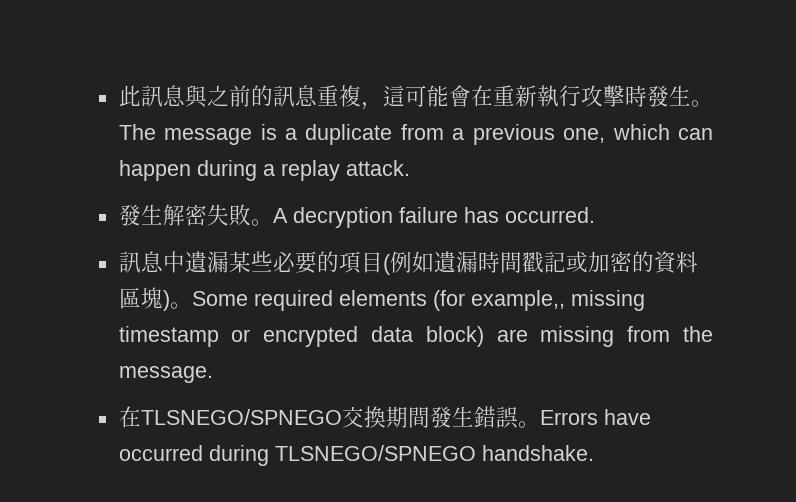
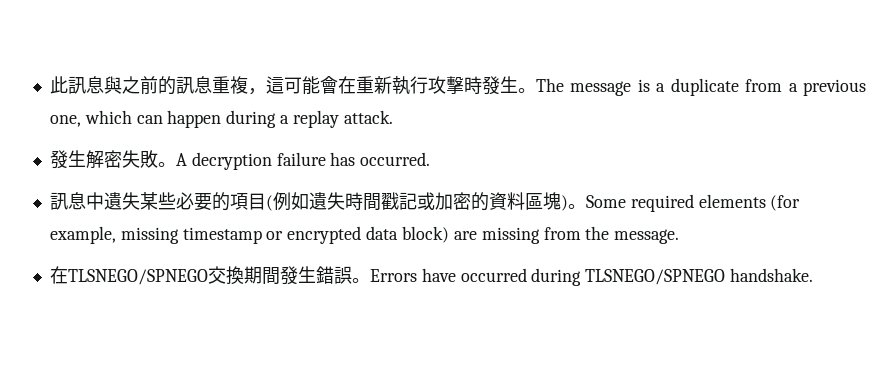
[206,251,229,273] 漏 -> [121,192,140,210] 失
[455,251,478,273] 漏 -> [326,192,345,210] 失
[470,290,565,311] example,, -> [49,226,116,244] example,

